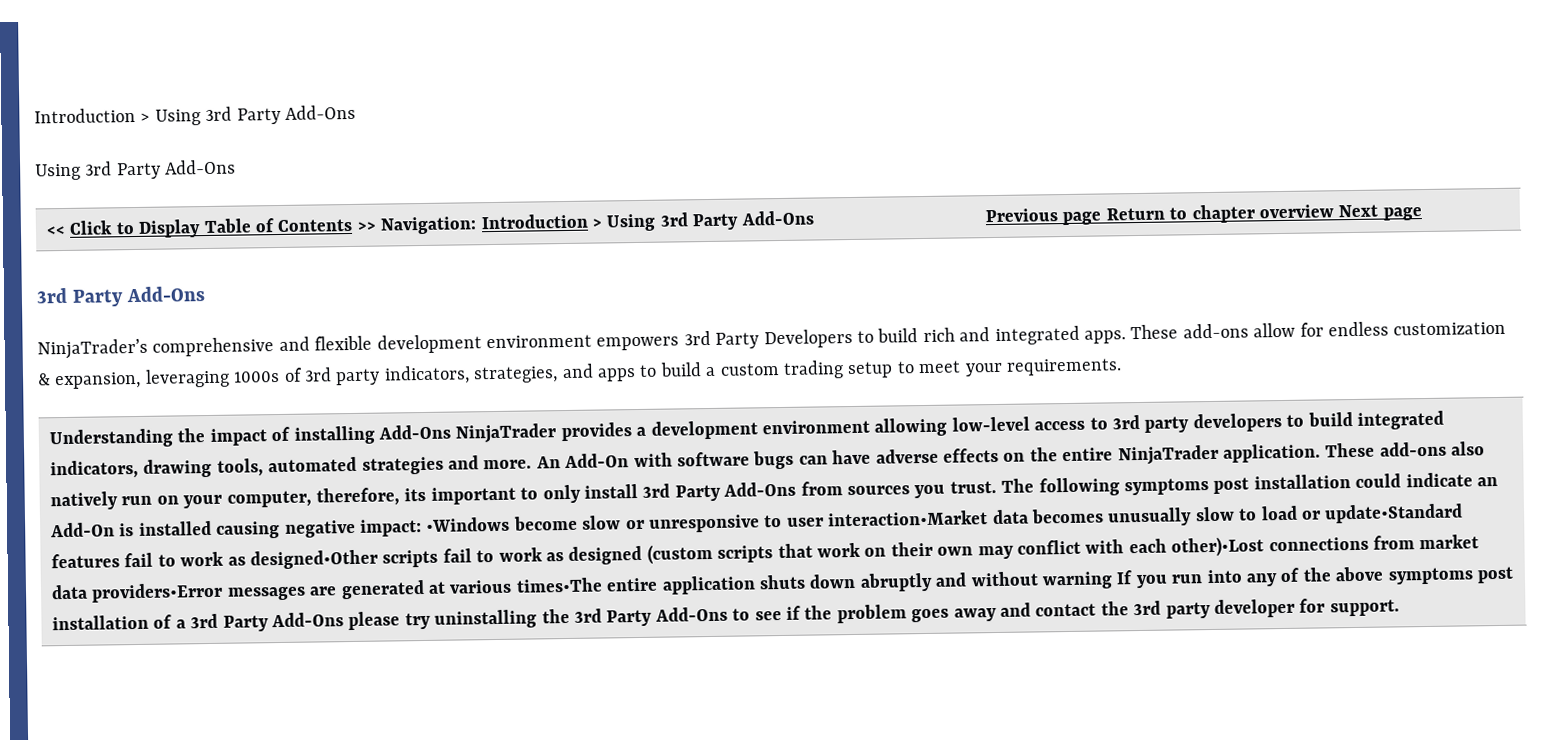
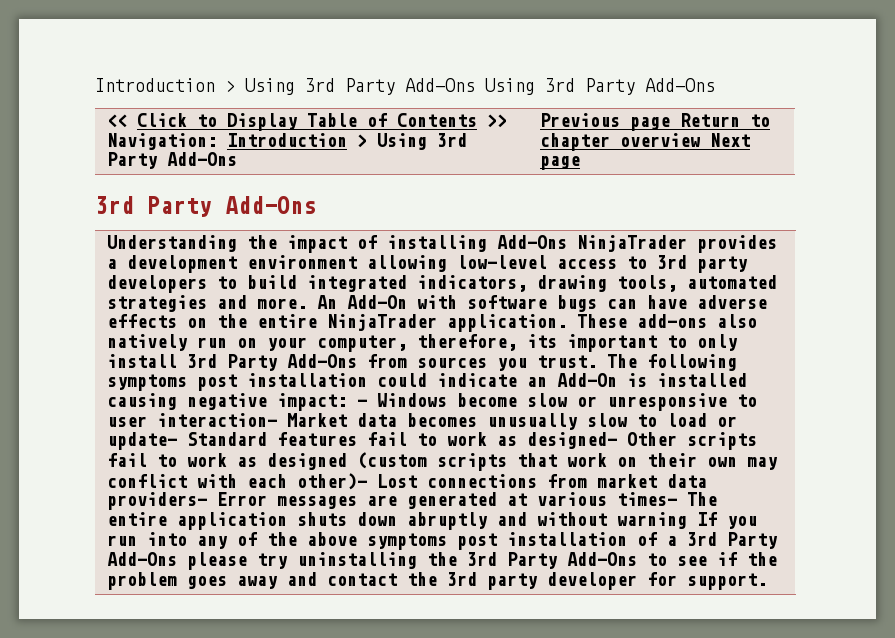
[34,104,356,126] Introduction > Using 3rd Party Add-Ons // -> [95,78,475,95] Introduction > Using 3rd Party Add-Ons
[37,321,1507,360] [37,358,1122,390] // NinjaTrader’s comprehensive and flexible development environment empowers 3rd Party Developers to build rich and integrated apps. These add-ons allow for endless customization & expansion, leveraging 1000s of 3rd party indicators, strategies, and apps to build a custom trading setup to meet your requirements. -> (316, 205) none
[426,516,511,532] •Windows -> [356,393,447,407] - Windows
[827,510,989,527] interaction•Market -> [156,413,347,427] interaction- Market
[1324,503,1464,524] update•Standard -> [106,432,267,450] update- Standard
[250,549,379,570] designed•Other -> [526,432,677,449] designed- Other
[1171,536,1265,557] other)•Lost -> [296,473,417,490] other)- Lost
[91,582,224,603] providers•Error -> [106,492,267,510] providers- Error
[515,577,603,593] times•The -> [616,492,717,506] times- The

